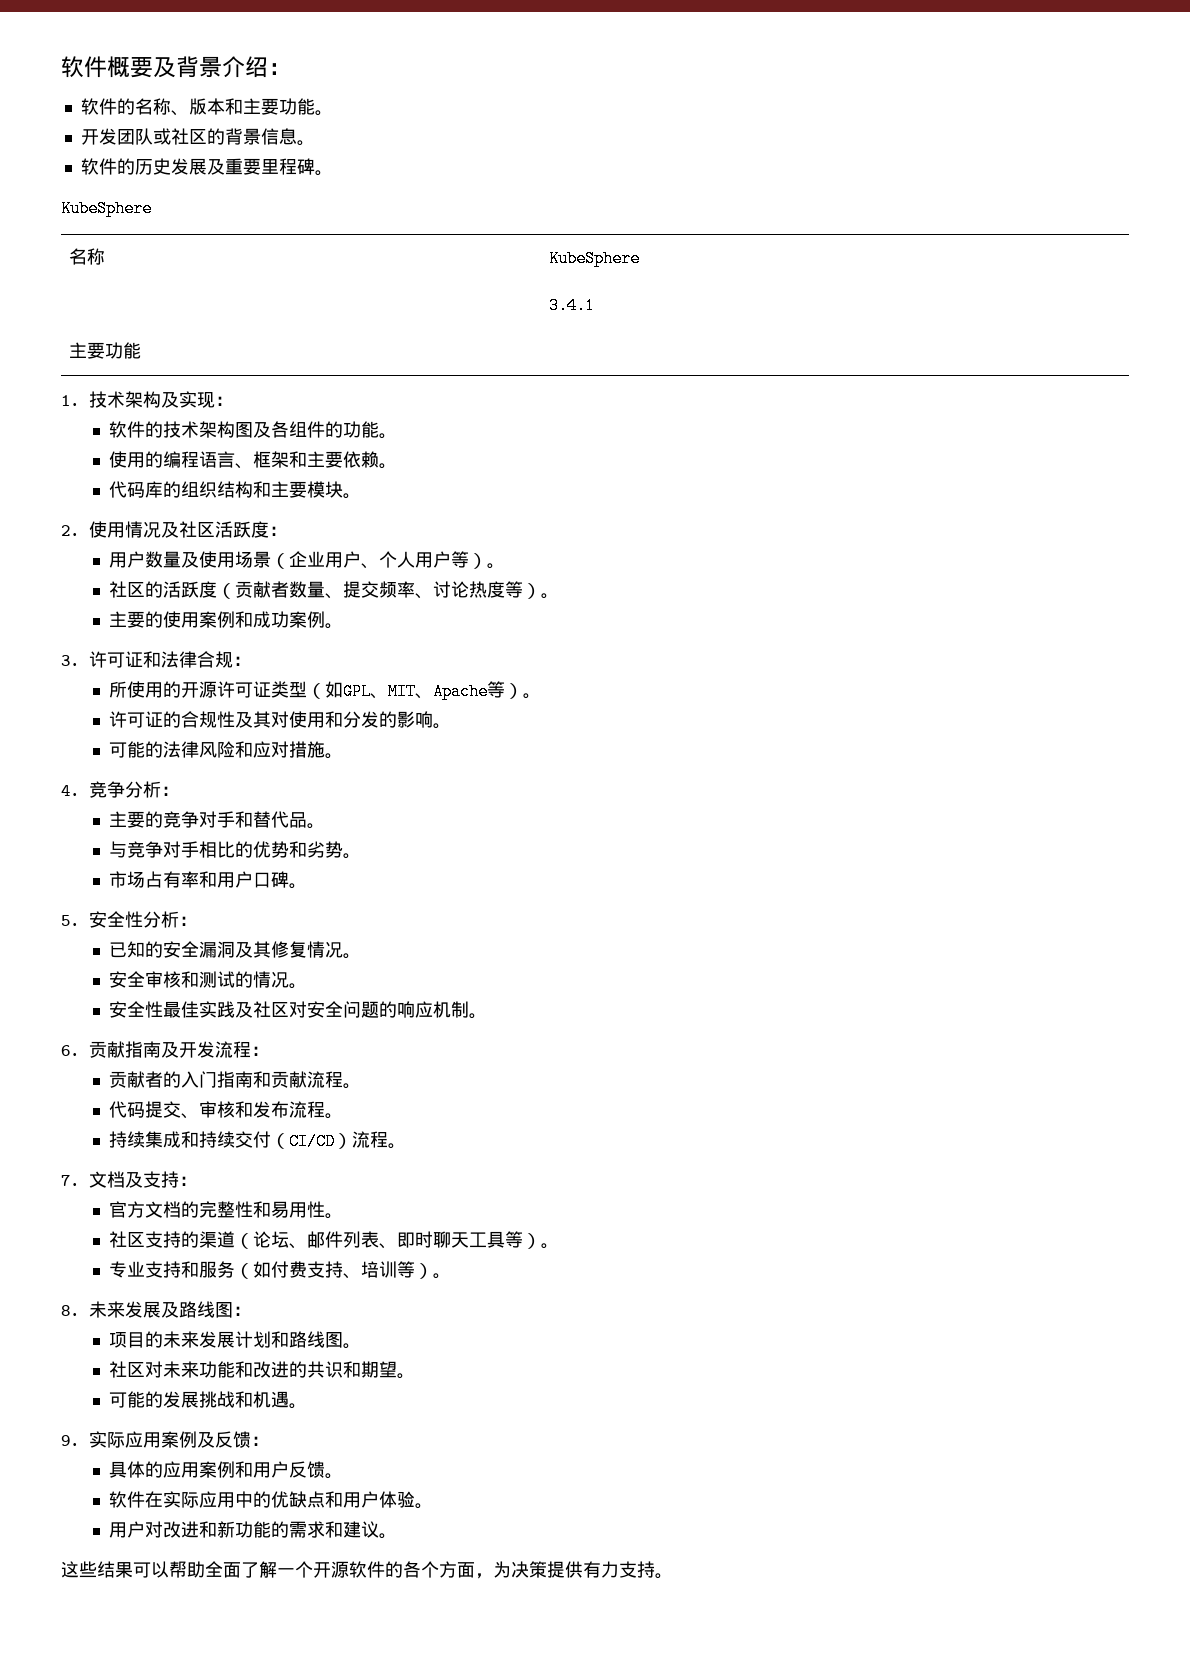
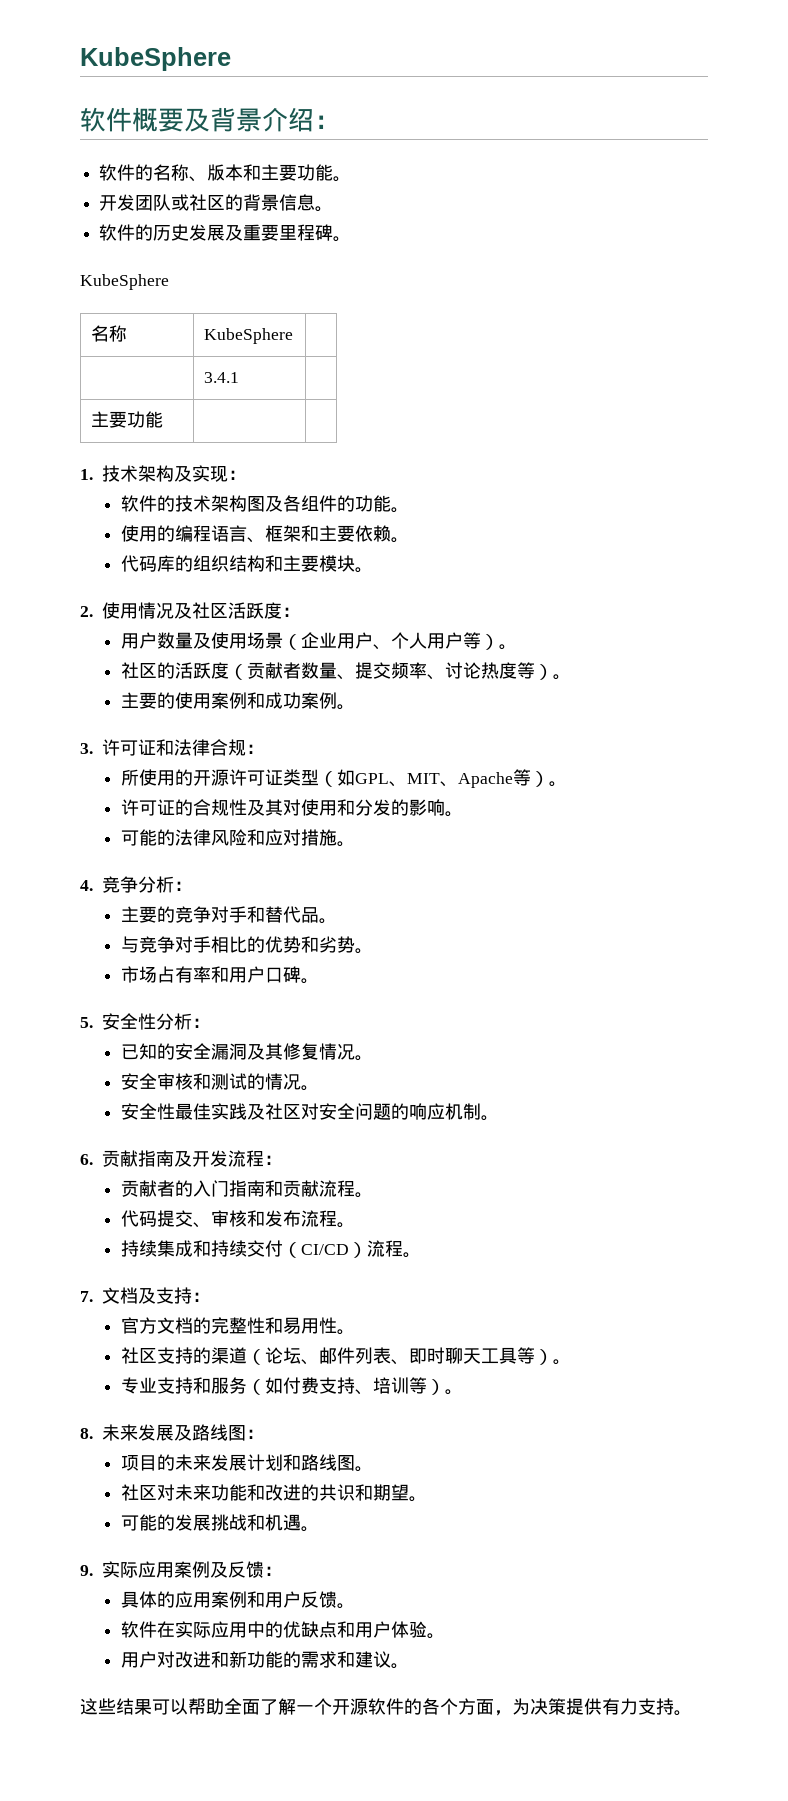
(61, 67) none -> [80,47,231,71] KubeSphere //

